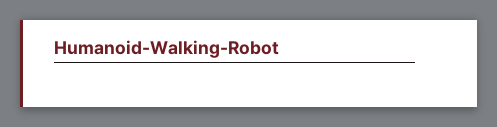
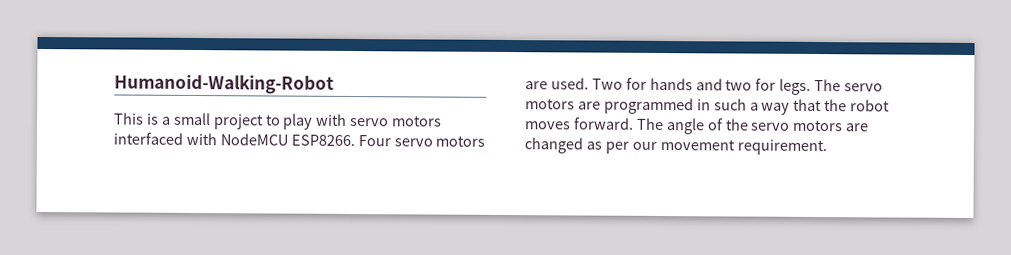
(279, 49) none -> [114,112,443,130] [113,132,486,147] [525,77,884,95] [525,97,891,115] [524,117,870,135] [524,137,827,156] // This is a small project to play with servo motors interfaced with NodeMCU ESP8266. Four servo motors are used. Two for hands and two for legs. The servo motors are programmed in such a way that the robot moves forward. The angle of the servo motors are changed as per our movement requirement.

